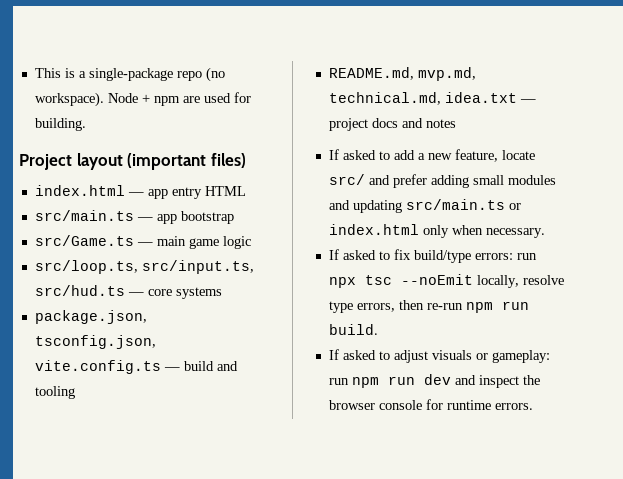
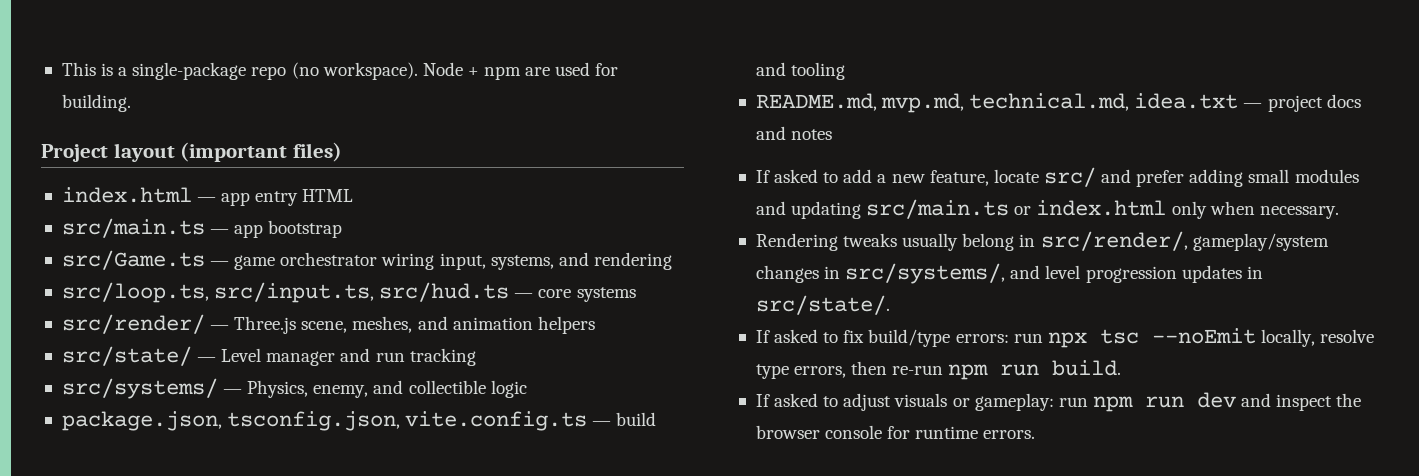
[156,236,251,249] main game logic -> [234,252,672,270] game orchestrator wiring input, systems, and rendering
(222, 293) none -> [61,314,595,334] [61,346,476,366] [61,378,527,399] // src/render/ — Three.js scene, meshes, and animation helpers // src/state/ — Level manager and run tracking // src/systems/ — Physics, enemy, and collectible logic
(545, 233) none -> [755,231,1329,251] [755,263,1263,284] [755,295,890,315] // Rendering tweaks usually belong in src/render/, gameplay/system changes in src/systems/, and level progression updates in src/state/.

